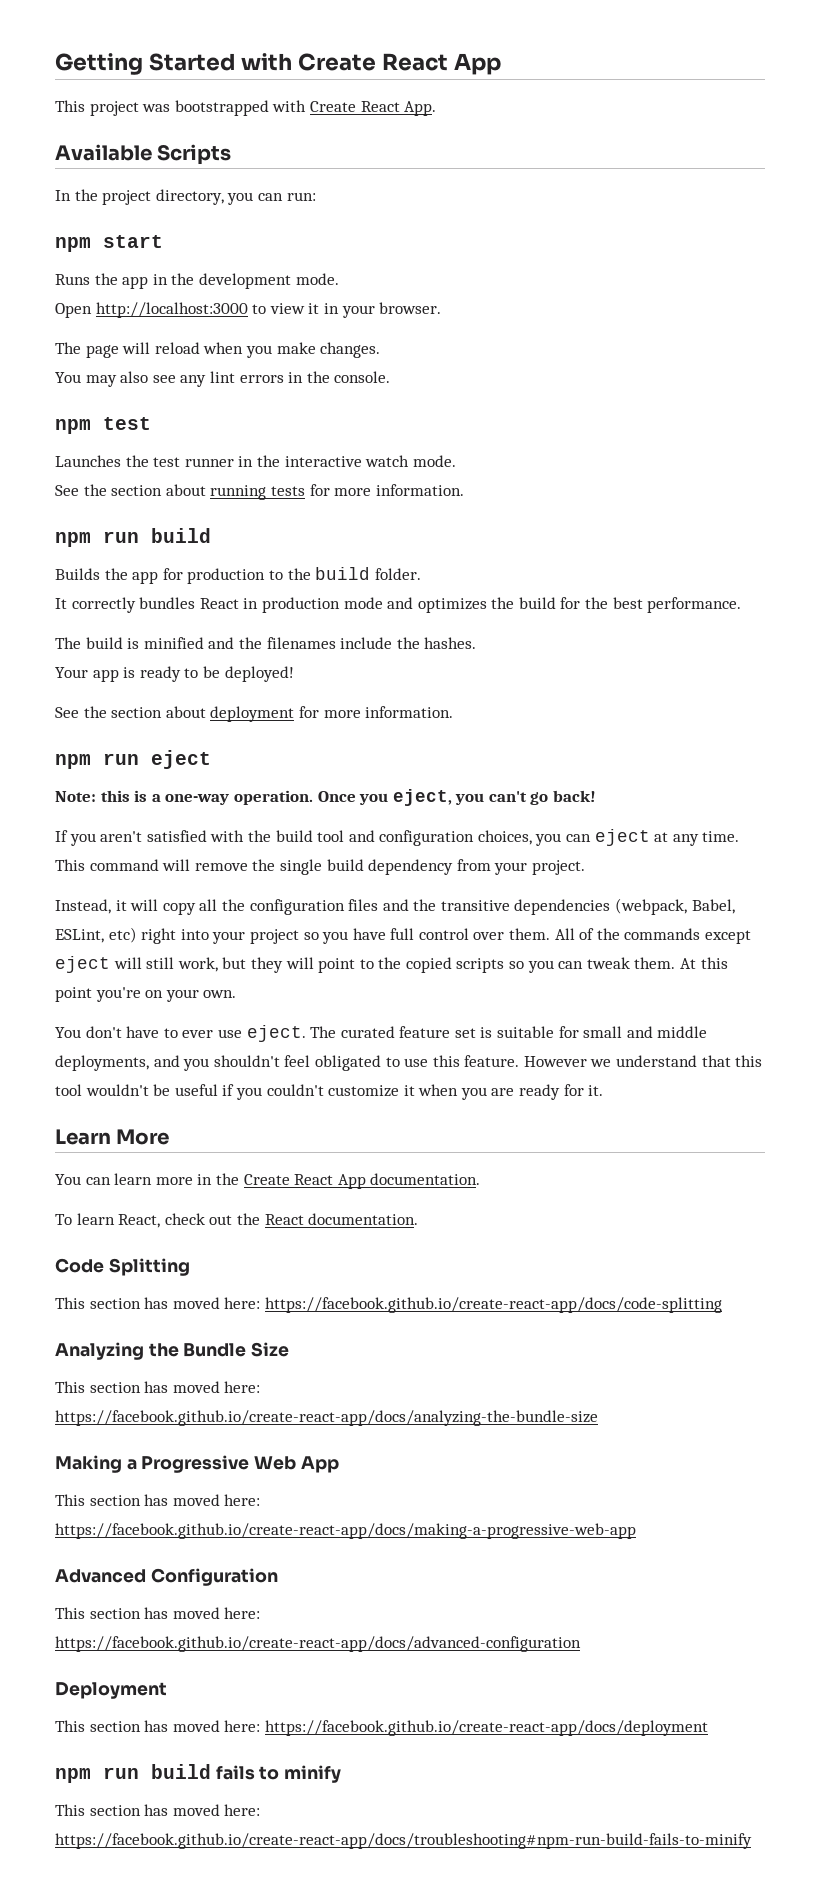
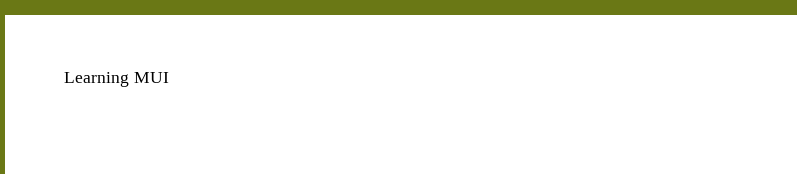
[55,53,501,75] [55,100,437,116] [55,144,232,165] [55,189,316,205] [55,235,163,252] [55,273,339,289] [55,302,442,318] [55,342,381,358] [55,371,391,387] [55,417,151,434] [55,455,456,467] [55,484,464,500] [55,528,211,547] [55,567,421,584] [55,597,742,613] [55,637,477,649] [55,666,294,682] [55,706,454,722] [55,750,211,769] [55,789,597,806] [55,829,740,846] [55,859,585,875] [55,898,735,915] [55,927,752,944] [55,956,728,973] [55,987,237,1002] [55,1025,708,1042] [55,1055,763,1071] [55,1084,604,1100] [55,1129,170,1145] [55,1173,481,1189] [55,1213,419,1228] [55,1258,190,1276] [55,1297,722,1313] [55,1342,290,1360] [55,1381,261,1393] [55,1410,598,1426] [55,1455,339,1473] [55,1494,261,1506] [55,1523,636,1539] [55,1568,278,1586] [55,1607,261,1619] [55,1636,581,1652] [55,1682,167,1699] [55,1720,708,1736] [55,1764,342,1783] [55,1804,261,1816] [55,1833,752,1849] Getting Started with Create React App // This project was bootstrapped with Create React App. // Available Scripts // In the project directory, you can run: // npm start // Runs the app in the development mode. // Open http://localhost:3000 to view it in your browser. // The page will reload when you make changes. // You may also see any lint errors in the console. // npm test // Launches the test runner in the interactive watch mode. // See the section about running tests for more information. // npm run build // Builds the app for production to the build folder. // It correctly bundles React in production mode and optimizes the build for the best performance. // The build is minified and the filenames include the hashes. // Your app is ready to be deployed! // See the section about deployment for more information. // npm run eject // Note: this is a one-way operation. Once you eject, you can't go back! // If you aren't satisfied with the build tool and configuration choices, you can eject at any time. This command will remove the single build dependency from your project. // Instead, it will copy all the configuration files and the transitive dependencies (webpack, Babel, ESLint, etc) right into your project so you have full control over them. All of the commands except eject will still work, but they will point to the copied scripts so you can tweak them. At this point you're on your own. // You don't have to ever use eject. The curated feature set is suitable for small and middle deployments, and you shouldn't feel obligated to use this feature. However we understand that this tool wouldn't be useful if you couldn't customize it when you are ready for it. // Learn More // You can learn more in the Create React App documentation. // To learn React, check out the React documentation. // Code Splitting // This section has moved here: https://facebook.github.io/create-react-app/docs/code-splitting // Analyzing the Bundle Size // This section has moved here: https://facebook.github.io/create-react-app/docs/analyzing-the-bundle-size // Making a Progressive Web App // This section has moved here: https://facebook.github.io/create-react-app/docs/making-a-progressive-web-app // Advanced Configuration // This section has moved here: https://facebook.github.io/create-react-app/docs/advanced-configuration // Deployment // This section has moved here: https://facebook.github.io/create-react-app/docs/deployment // npm run build fails to minify // This section has moved here: https://facebook.github.io/create-react-app/docs/troubleshooting#npm-run-build-fails-to-minify -> [64,72,169,87] Learning MUI

